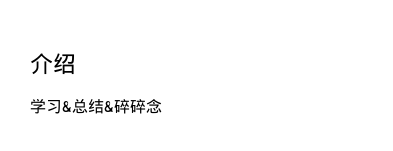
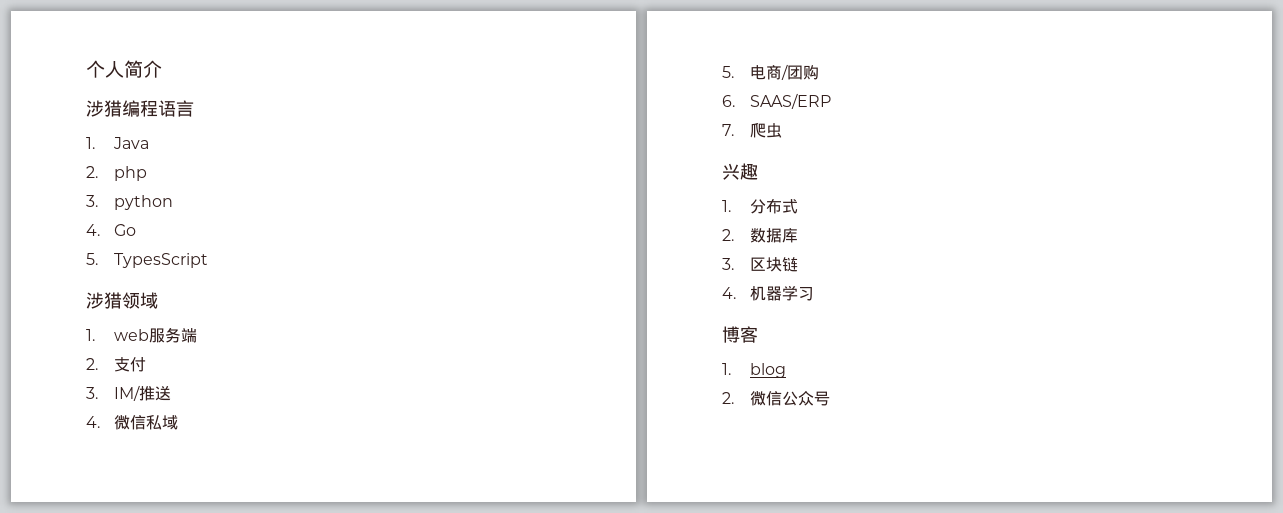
(30, 64) none -> [86,60,143,78] 个人简
[53,53,76,75] [30,98,162,114] 绍 // 学习&总结&碎碎念 -> [86,100,194,117] [86,137,149,149] [86,166,147,181] [86,195,173,210] [86,224,136,236] [86,253,208,268] [86,292,158,309] [86,327,197,343] [86,357,146,372] [86,385,171,401] [86,415,178,430] [722,64,819,80] [722,93,831,109] [722,122,782,138] [722,163,758,180] [722,198,798,214] [722,228,798,243] [722,257,798,272] [722,285,814,301] [722,326,758,343] [722,363,786,378] [722,391,830,406] // 涉猎编程语言 // 1. Java // 2. php // 3. python // 4. Go // 5. TypesScript // 涉猎领域 // 1. web服务端 // 2.支付 // 3. IM/推送 // 4.微信私域 // 5.电商/团购 // 6. SAAS/ERP // 7.爬虫 // 兴趣 // 1.分布式 // 2.数据库 // 3.区块链 // 4.机器学习 // 博客 // 1. blog // 2.微信公众号

